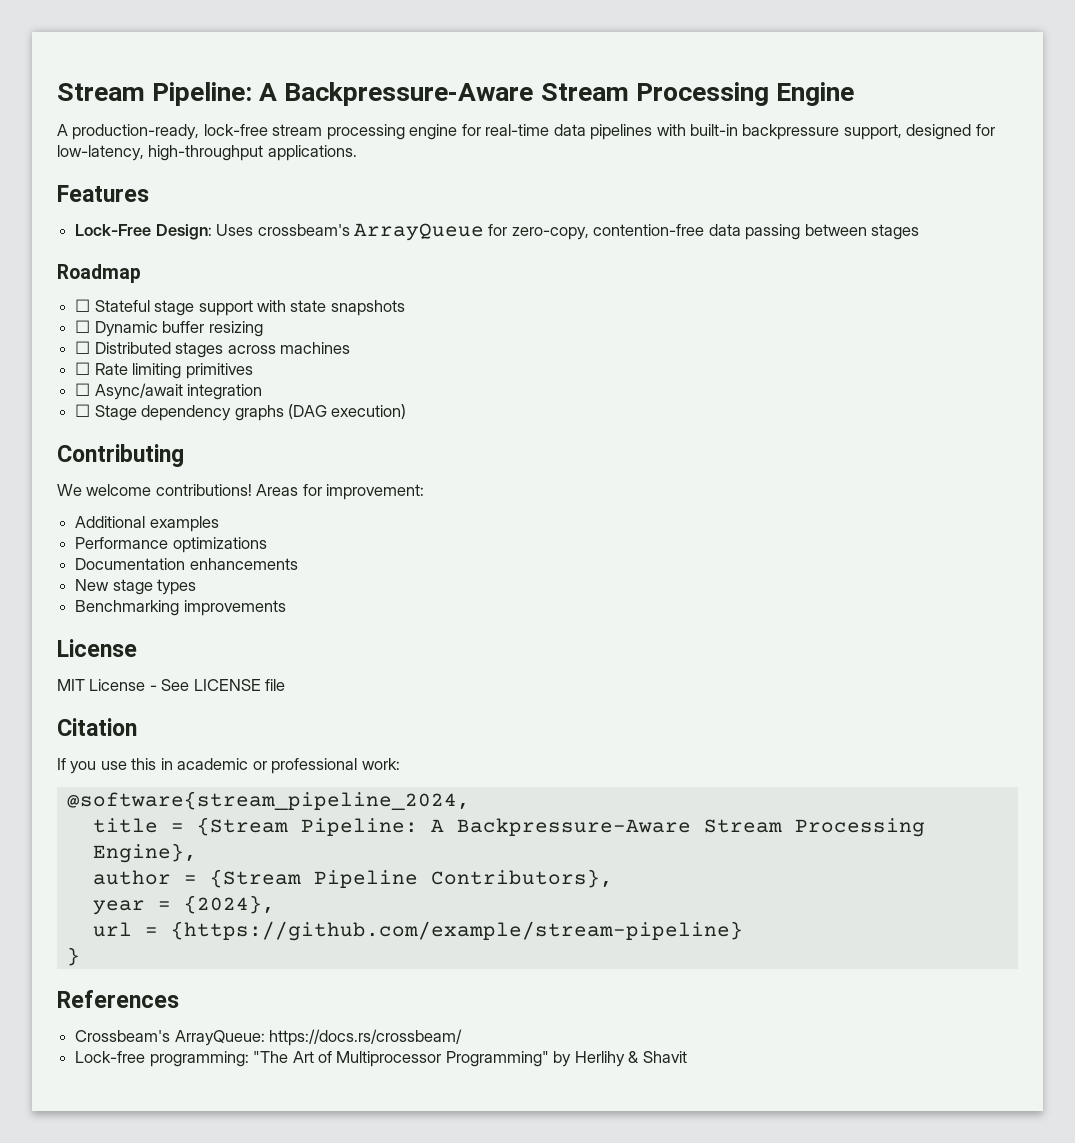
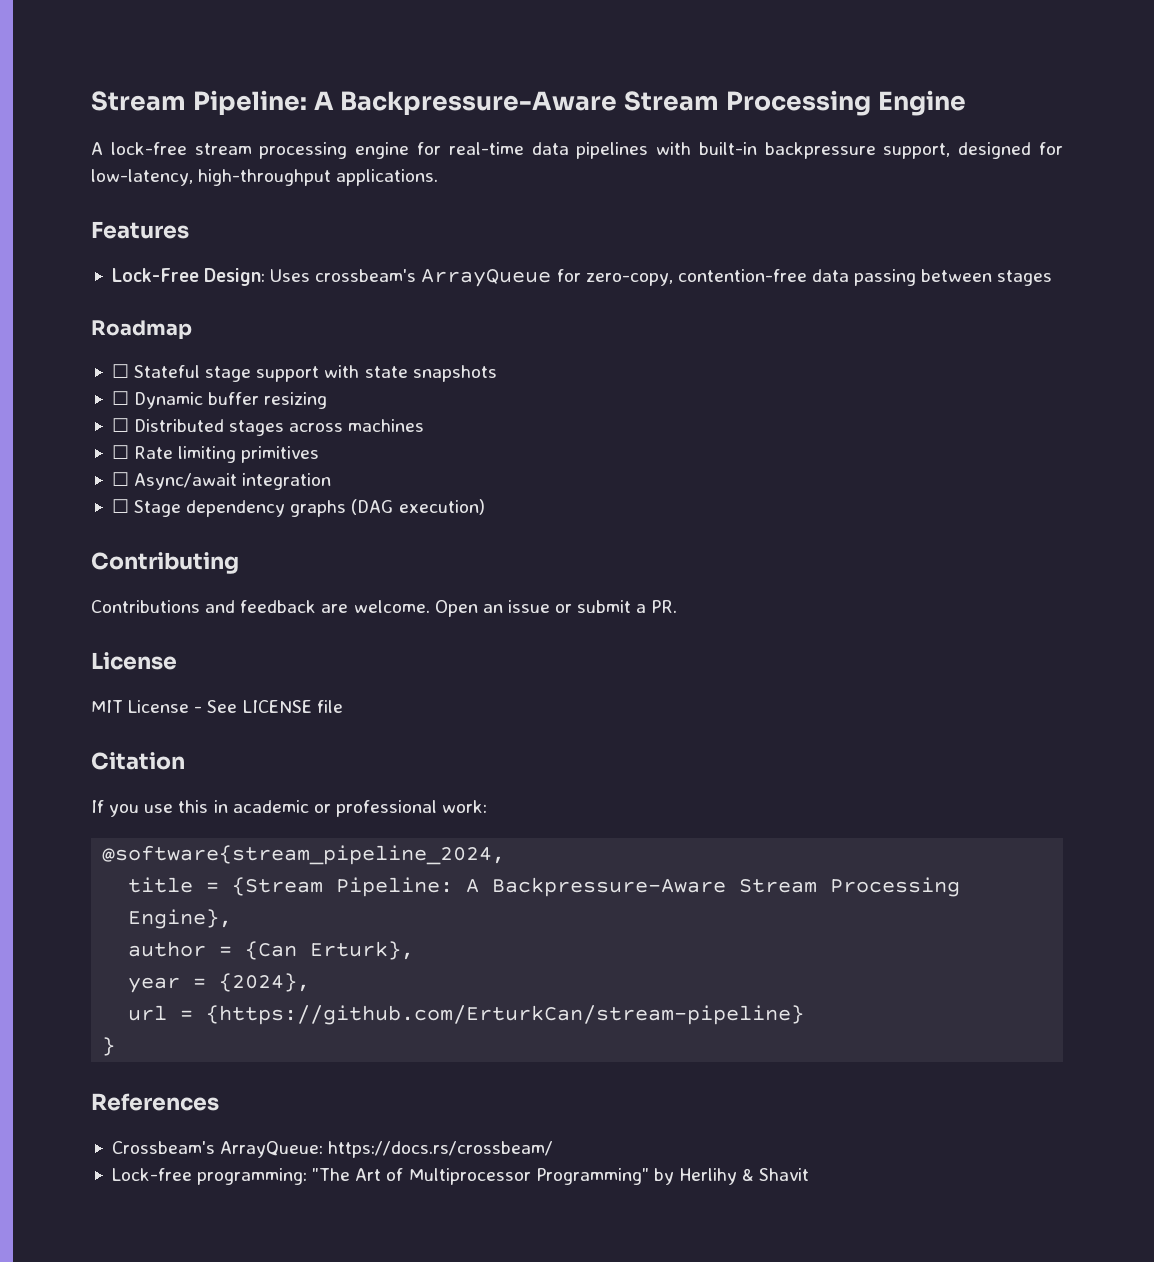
[72,124,200,140] production-ready, -> (103, 148) none
[57,484,425,500] [75,516,219,532] [75,537,267,553] [75,558,298,570] [75,579,197,595] [75,600,286,616] We welcome contributions! Areas for improvement: // Additional examples // Performance optimizations // Documentation enhancements // New stage types // Benchmarking improvements -> [91,600,678,617] Contributions and feedback are welcome. Open an issue or submit a PR.
[209,869,613,888] {Stream Pipeline Contributors}, -> [245,941,415,960] {Can Erturk},
[170,921,743,941] {https://github.com/example/stream-pipeline} -> [206,1005,805,1025] {https://github.com/ErturkCan/stream-pipeline}

